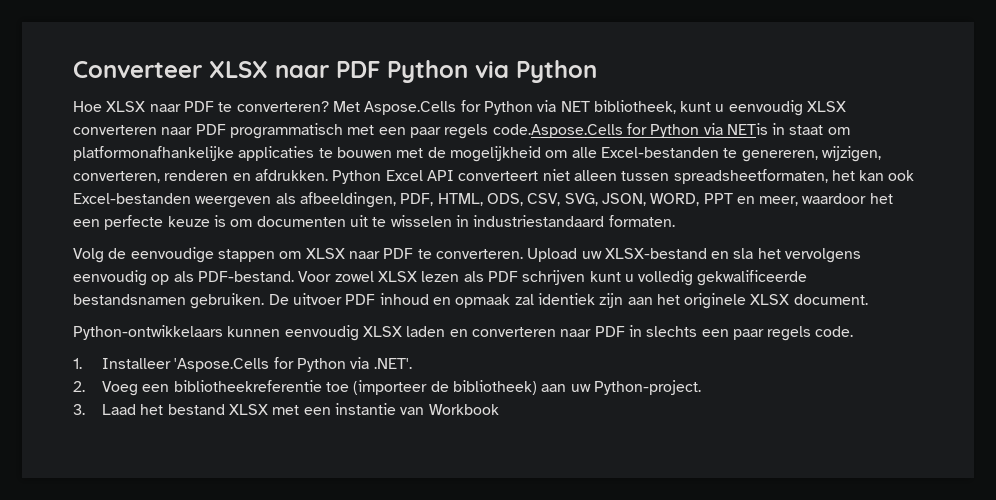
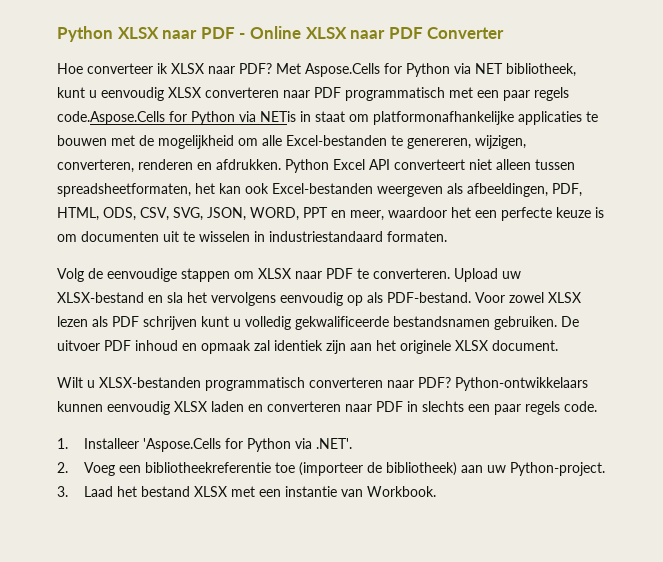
[73,60,597,83] [73,101,329,112] Converteer XLSX naar PDF Python via Python // Hoe XLSX naar PDF te converteren? -> [57,26,505,42] [57,63,272,74] Python XLSX naar PDF - Online XLSX naar PDF Converter // Hoe converteer ik XLSX naar PDF?
(868, 299) none -> [57,377,451,391] Wilt u XLSX-bestanden programmatisch converteren naar PDF?
[428,404,499,415] Workbook -> [366,486,436,497] Workbook.

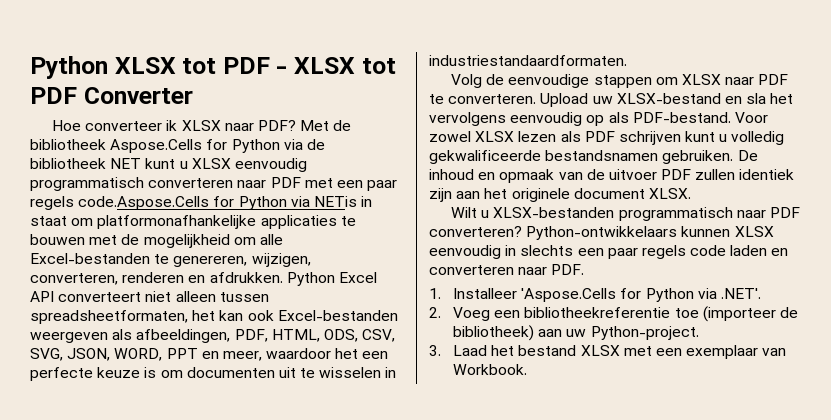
[162,30,198,39] naar -> [182,58,217,74] tot
[249,26,386,39] Online XLSX naar -> [294,57,396,74] XLSX tot
(301, 68) none -> [333,120,352,131] [30,139,106,150] de bibliotheek
[475,63,576,77] [57,87,445,101] NET bibliotheek, kunt u eenvoudig XLSX converteren naar PDF programmatisch -> [306,139,325,150] [30,158,307,172] [30,177,301,191] de bibliotheek NET kunt u XLSX eenvoudig programmatisch converteren naar PDF
[269,231,447,242] industriestandaard formaten. -> [429,55,627,66] industriestandaardformaten.
[57,340,131,351] uitvoer PDF -> (758, 155) none
[254,340,270,351] zal -> [558,169,736,180] van de uitvoer PDF zullen
[455,340,558,351] XLSX document. -> [573,188,691,199] document XLSX.
[309,377,588,391] [57,401,403,415] converteren naar PDF? Python-ontwikkelaars kunnen eenvoudig XLSX laden en converteren naar PDF -> [736,207,800,218] [429,226,774,240] [429,245,501,259] naar PDF converteren? Python-ontwikkelaars kunnen XLSX eenvoudig
[564,401,597,412] code. -> [690,245,789,256] [429,264,585,275] code laden en converteren naar PDF.
[284,486,337,497] instantie -> [686,345,759,359] exemplaar

